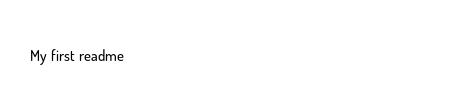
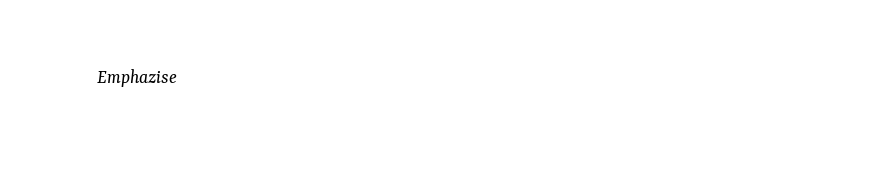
[30,49,125,65] My first readme -> [97,69,177,87] Emphazise

